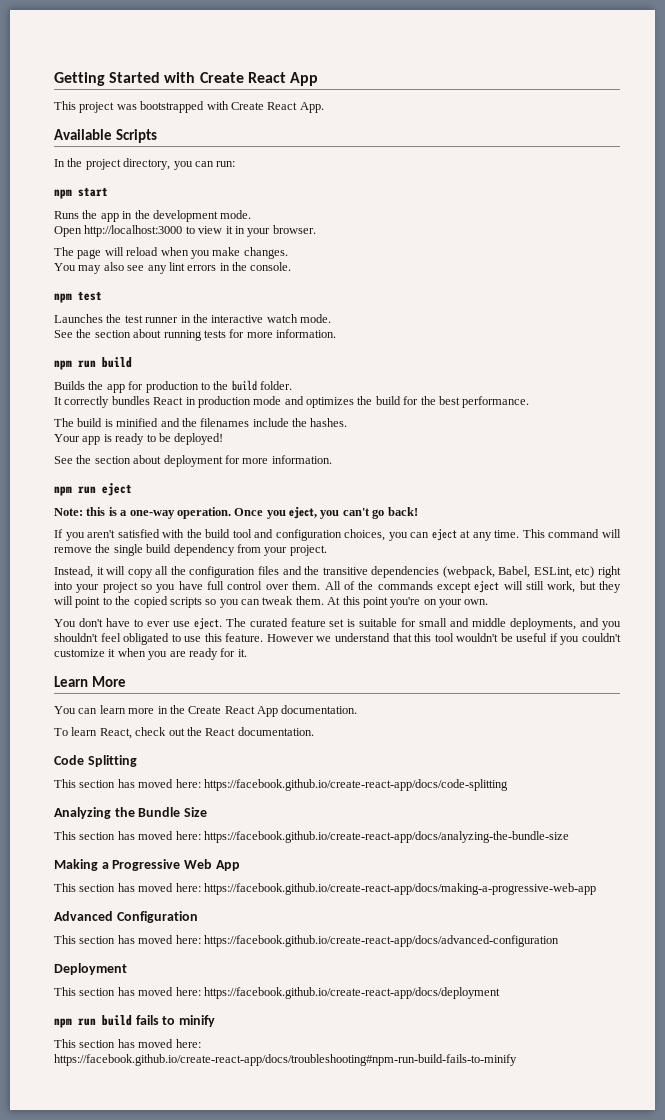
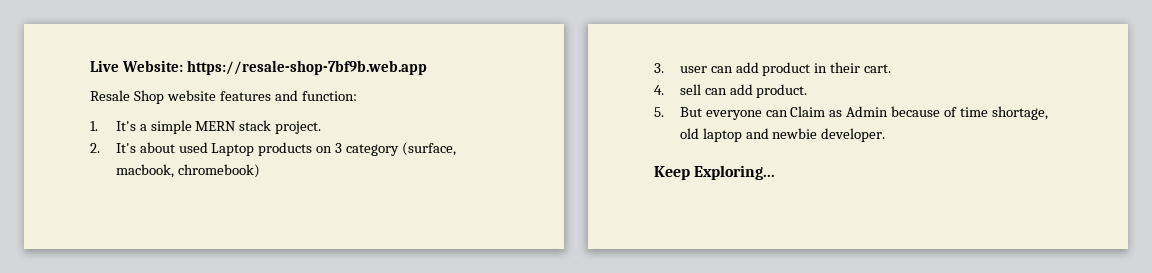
[54,72,318,86] [54,101,324,113] [54,129,157,143] [54,158,236,170] [54,187,108,199] [54,210,252,222] [54,225,316,237] [54,247,288,259] [54,262,292,274] [54,291,102,303] [54,314,331,323] [54,329,336,341] [54,357,132,370] [54,380,292,393] [54,396,530,408] [54,418,348,427] [54,433,224,445] [54,455,332,467] [54,483,132,496] [54,506,418,519] [54,529,622,541] [54,544,327,556] [54,566,621,578] [54,581,622,593] [54,596,489,608] [54,618,622,630] [54,633,621,645] [54,648,247,660] [54,676,126,687] [54,705,358,717] [54,727,314,739] [54,755,137,767] [54,779,508,791] [54,807,207,819] [54,831,569,843] [54,859,240,871] [54,883,596,895] [54,911,198,923] [54,935,559,947] [54,963,127,975] [54,987,500,999] [54,1015,215,1028] [54,1039,201,1048] [54,1054,517,1066] Getting Started with Create React App // This project was bootstrapped with Create React App. // Available Scripts // In the project directory, you can run: // npm start // Runs the app in the development mode. // Open http://localhost:3000 to view it in your browser. // The page will reload when you make changes. // You may also see any lint errors in the console. // npm test // Launches the test runner in the interactive watch mode. // See the section about running tests for more information. // npm run build // Builds the app for production to the build folder. // It correctly bundles React in production mode and optimizes the build for the best performance. // The build is minified and the filenames include the hashes. // Your app is ready to be deployed! // See the section about deployment for more information. // npm run eject // Note: this is a one-way operation. Once you eject, you can't go back! // If you aren't satisfied with the build tool and configuration choices, you can eject at any time. This command will remove the single build dependency from your project. // Instead, it will copy all the configuration files and the transitive dependencies (webpack, Babel, ESLint, etc) right into your project so you have full control over them. All of the commands except eject will still work, but they will point to the copied scripts so you can tweak them. At this point you're on your own. // You don't have to ever use eject. The curated feature set is suitable for small and middle deployments, and you shouldn't feel obligated to use this feature. However we understand that this tool wouldn't be useful if you couldn't customize it when you are ready for it. // Learn More // You can learn more in the Create React App documentation. // To learn React, check out the React documentation. // Code Splitting // This section has moved here: https://facebook.github.io/create-react-app/docs/code-splitting // Analyzing the Bundle Size // This section has moved here: https://facebook.github.io/create-react-app/docs/analyzing-the-bundle-size // Making a Progressive Web App // This section has moved here: https://facebook.github.io/create-react-app/docs/making-a-progressive-web-app // Advanced Configuration // This section has moved here: https://facebook.github.io/create-react-app/docs/advanced-configuration // Deployment // This section has moved here: https://facebook.github.io/create-react-app/docs/deployment // npm run build fails to minify // This section has moved here: https://facebook.github.io/create-react-app/docs/troubleshooting#npm-run-build-fails-to-minify -> [90,60,428,75] [90,90,357,104] [90,120,322,134] [90,142,457,156] [115,164,260,178] [654,62,892,76] [654,84,808,98] [654,106,1048,120] [679,128,886,142] [654,165,776,180] Live Website: https://resale-shop-7bf9b.web.app // Resale Shop website features and function: // 1. It's a simple MERN stack project. // 2. It's about used Laptop products on 3 category (surface, macbook, chromebook) // 3. user can add product in their cart. // 4. sell can add product. // 5. But everyone can Claim as Admin because of time shortage, old laptop and newbie developer. // Keep Exploring...

